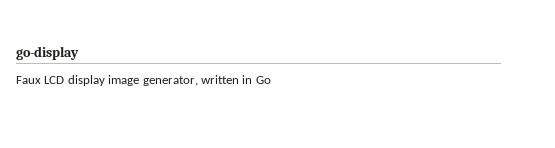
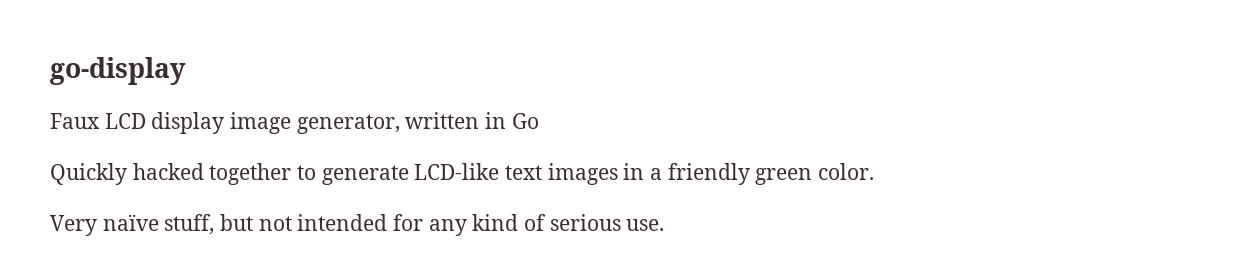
(271, 80) none -> [50,163,875,185] [50,214,665,236] // Quickly hacked together to generate LCD-like text images in a friendly green color. // Very naïve stuff, but not intended for any kind of serious use.

